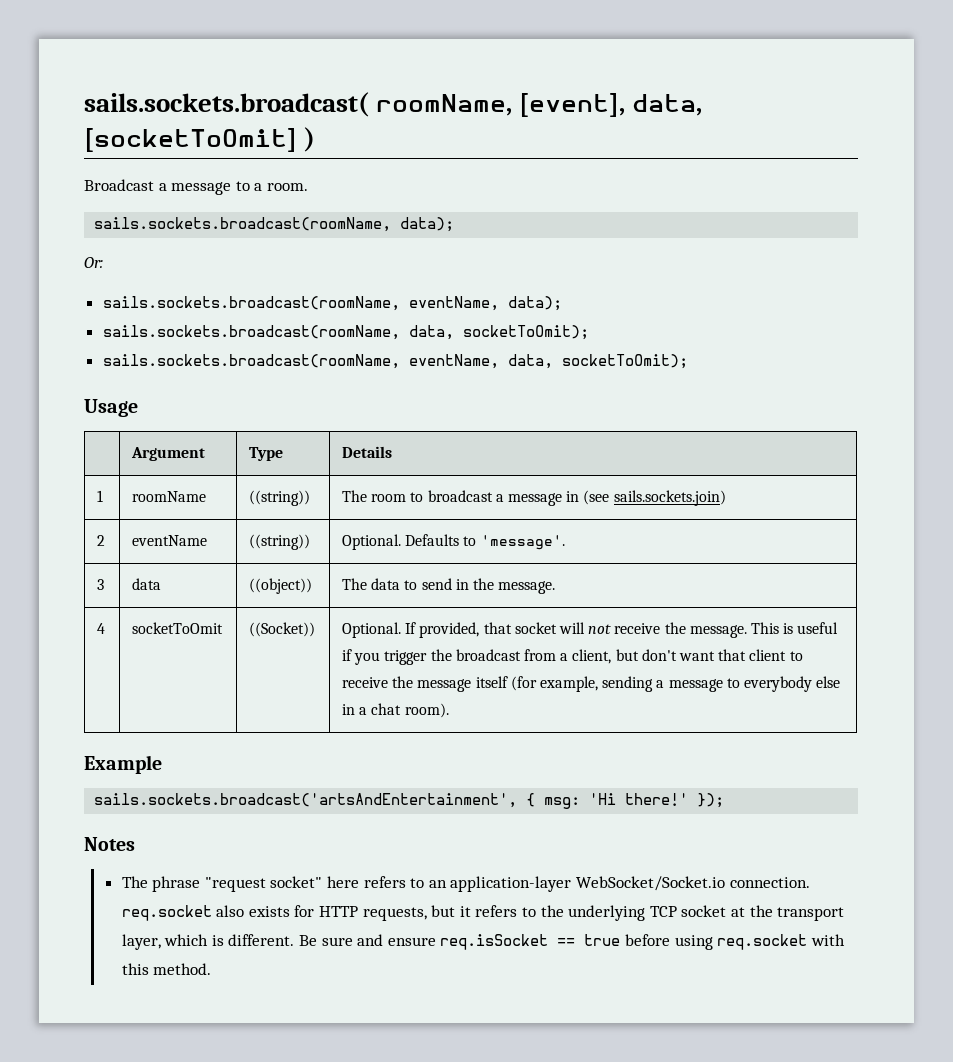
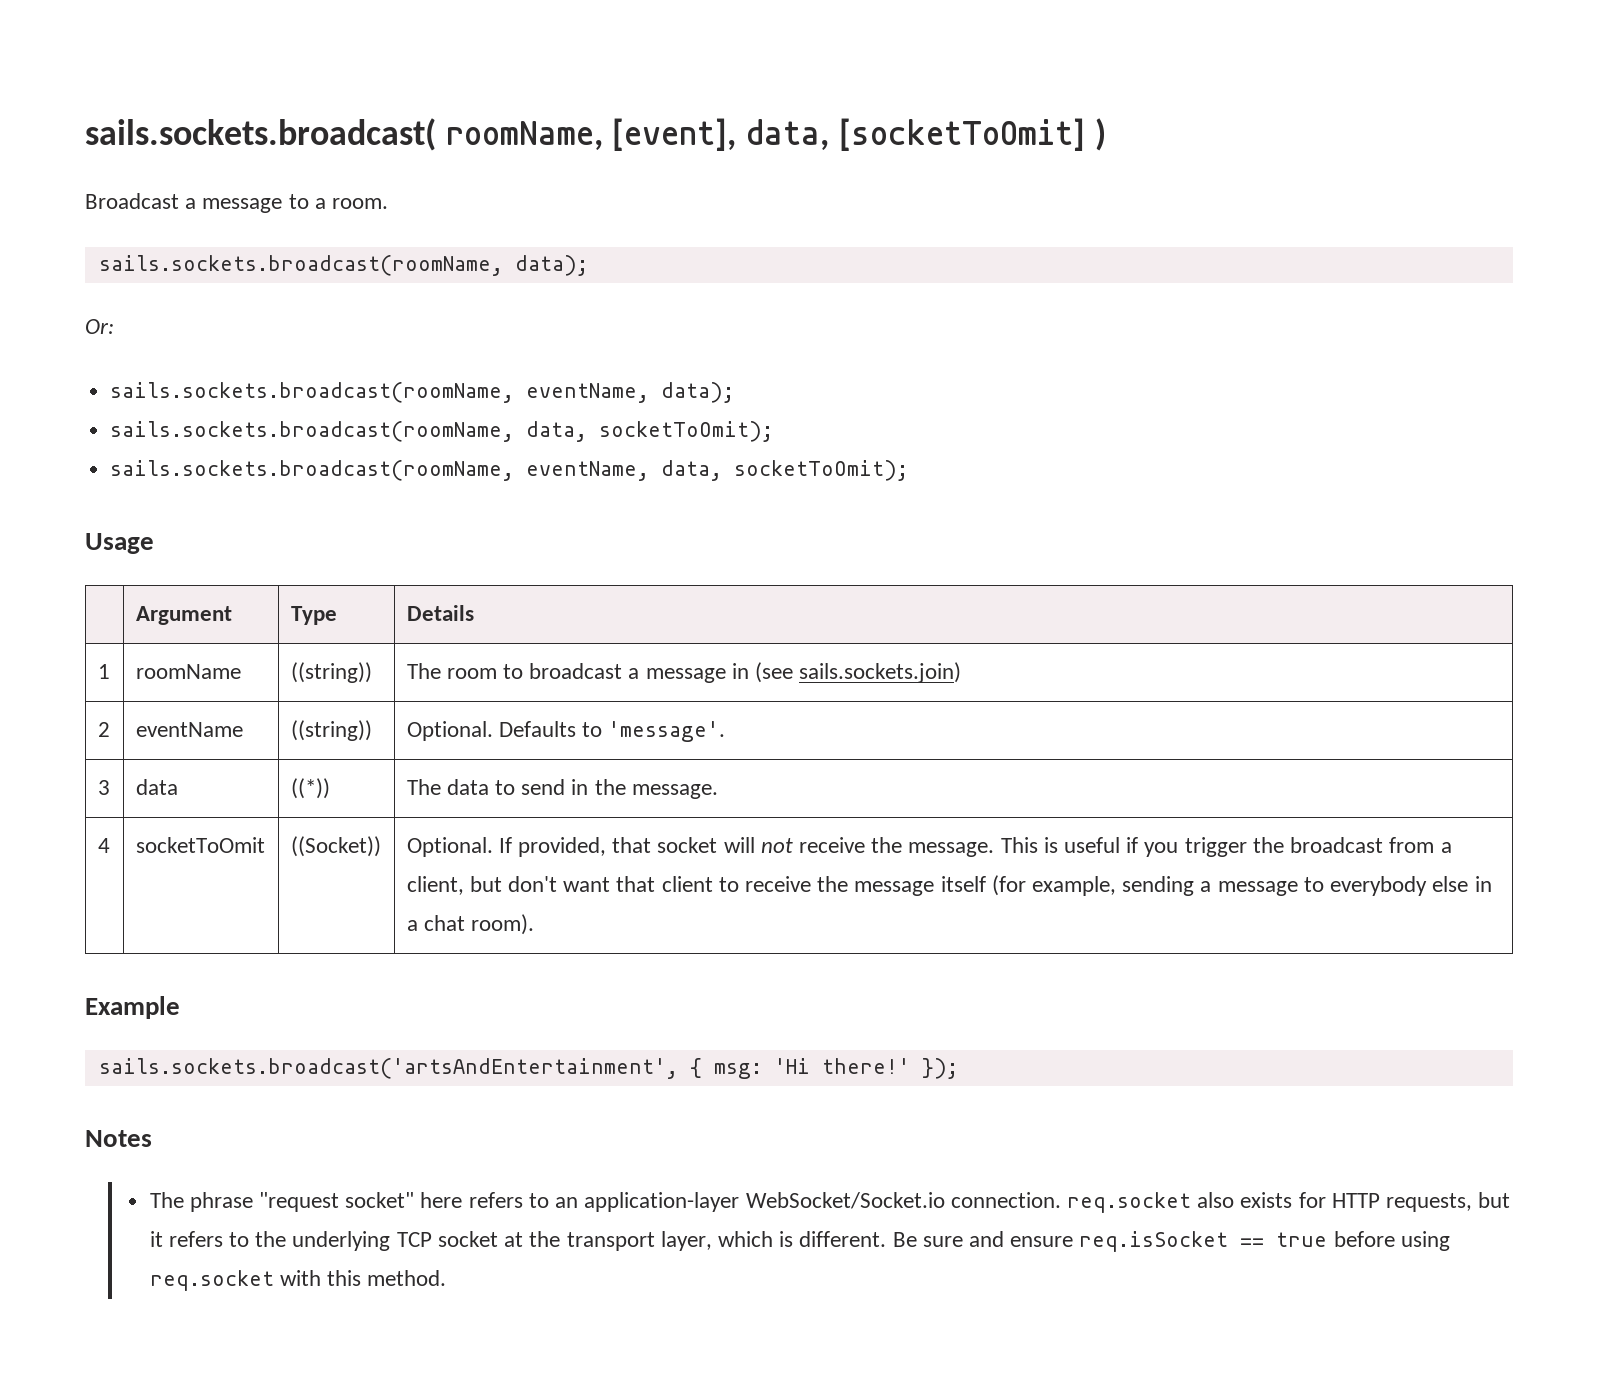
[249,578,313,594] ((object)) -> [290,778,330,799] ((*))

